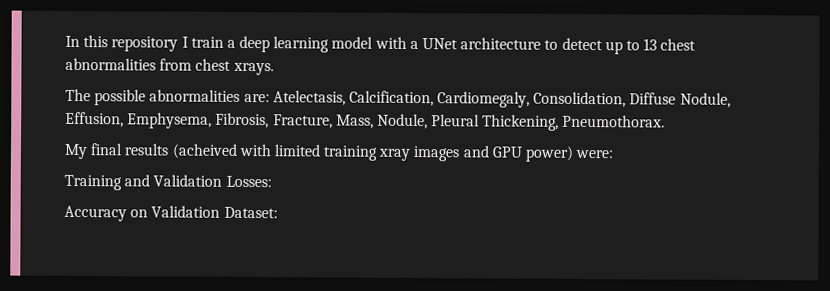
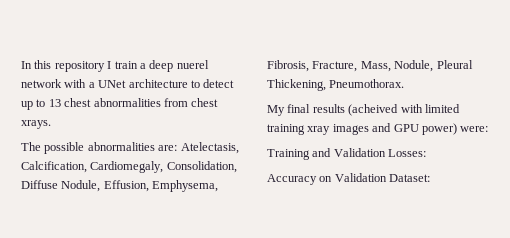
[273,36,374,53] learning model -> [176,60,209,69] [21,79,62,88] nuerel network

